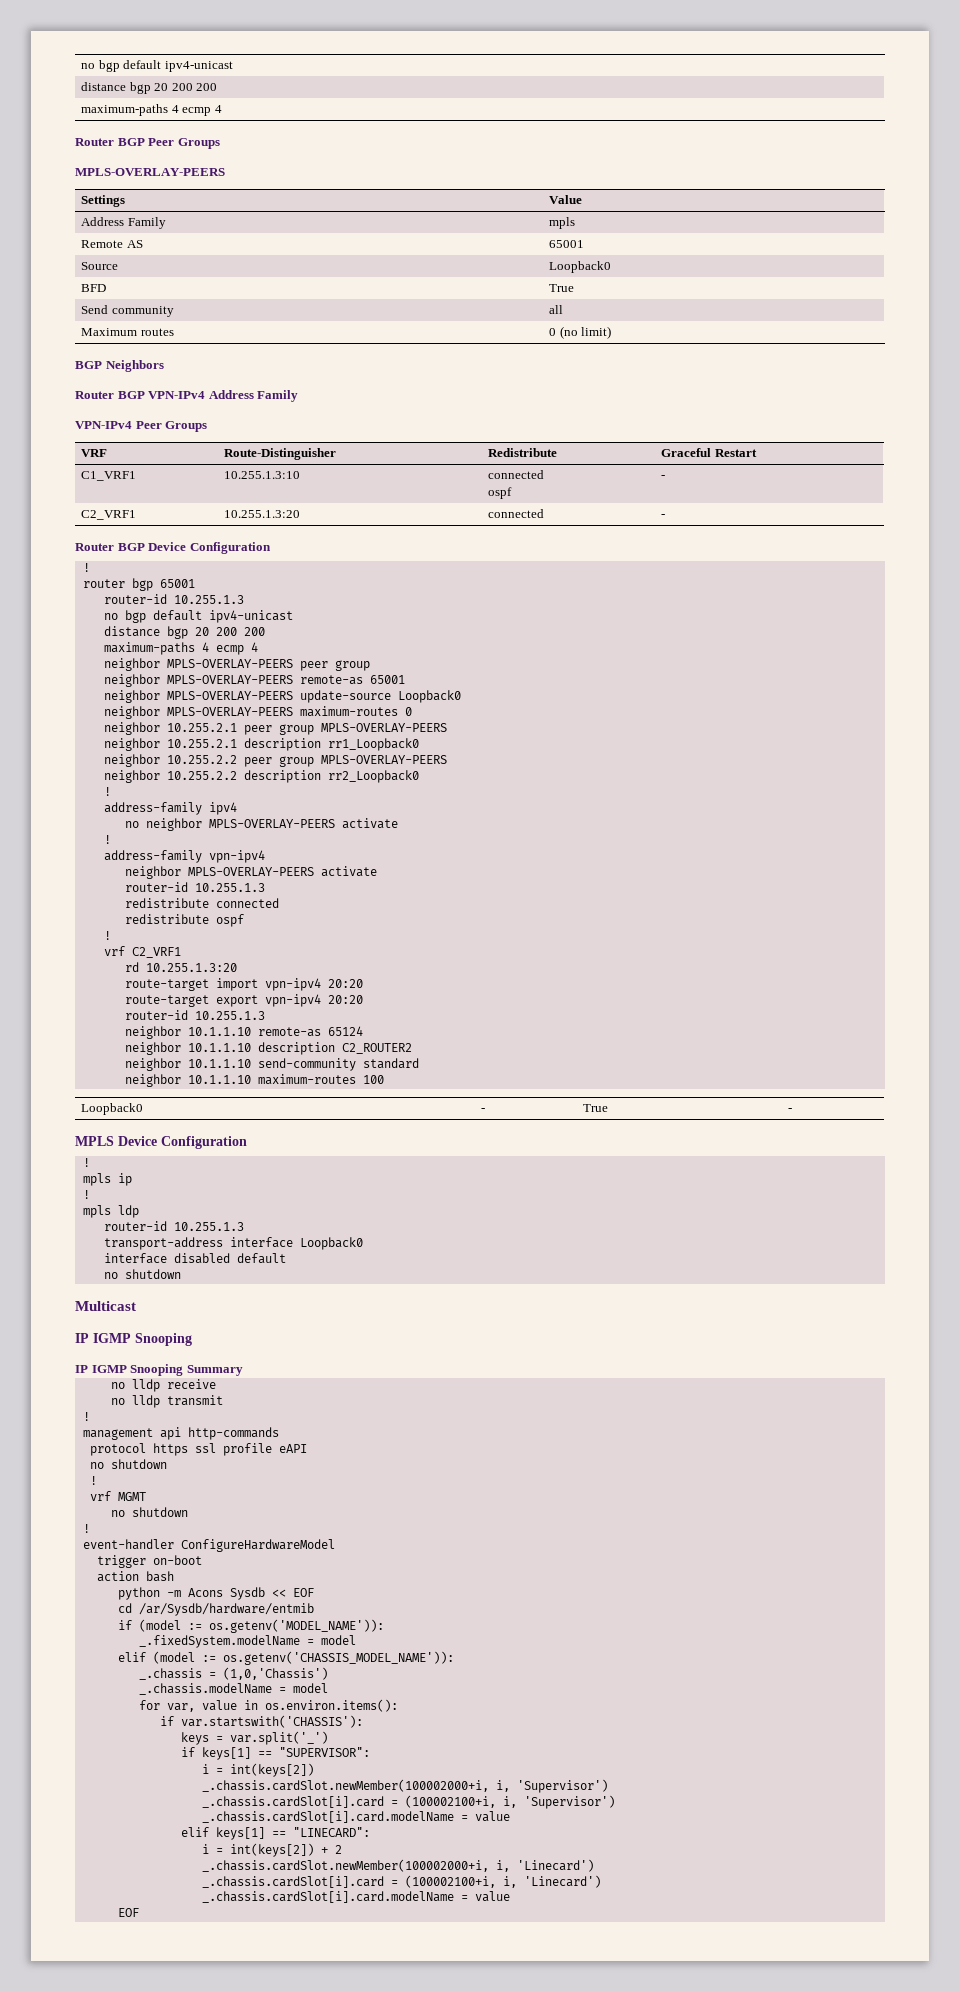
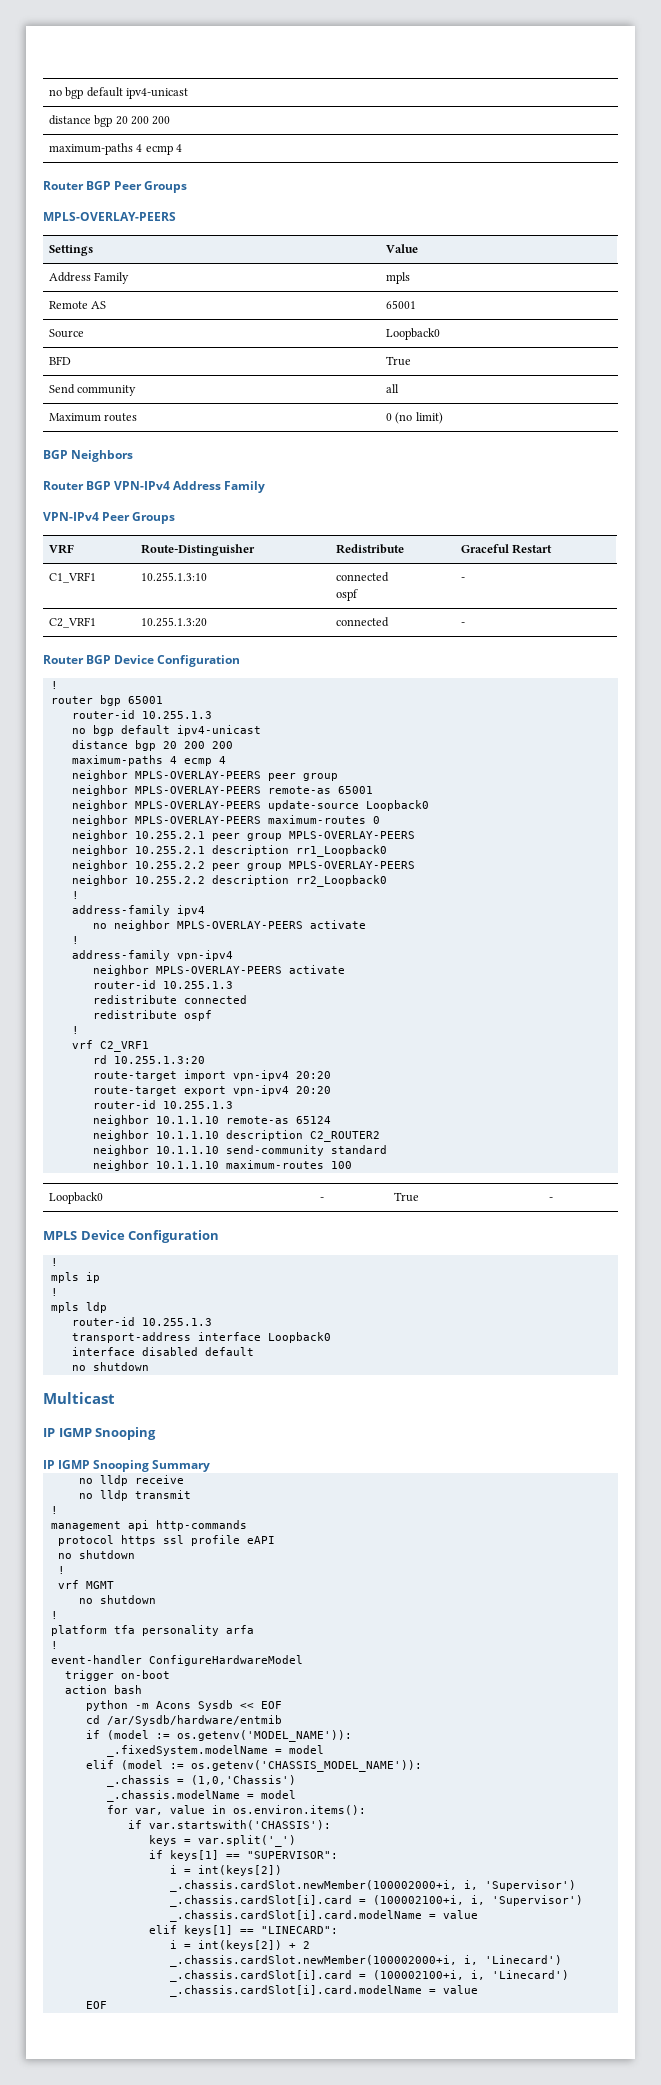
(90, 1528) none -> [50,1625,254,1636] [50,1641,58,1649] // platform tfa personality arfa // !

